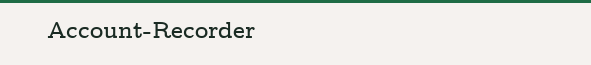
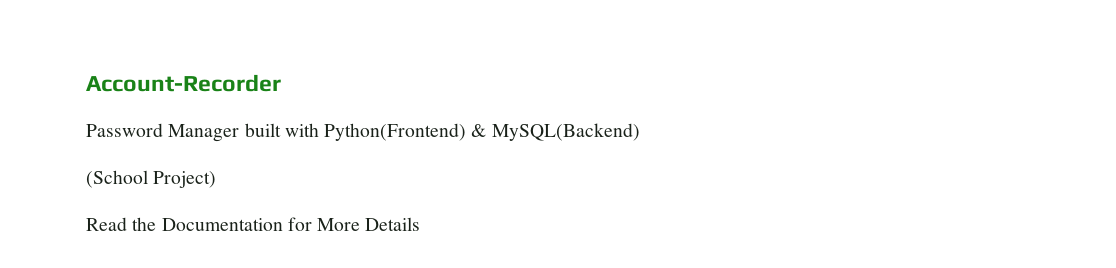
(255, 30) none -> [86,123,640,142] [86,170,217,188] [86,217,421,231] // Password Manager built with Python(Frontend) & MySQL(Backend) // (School Project) // Read the Documentation for More Details

